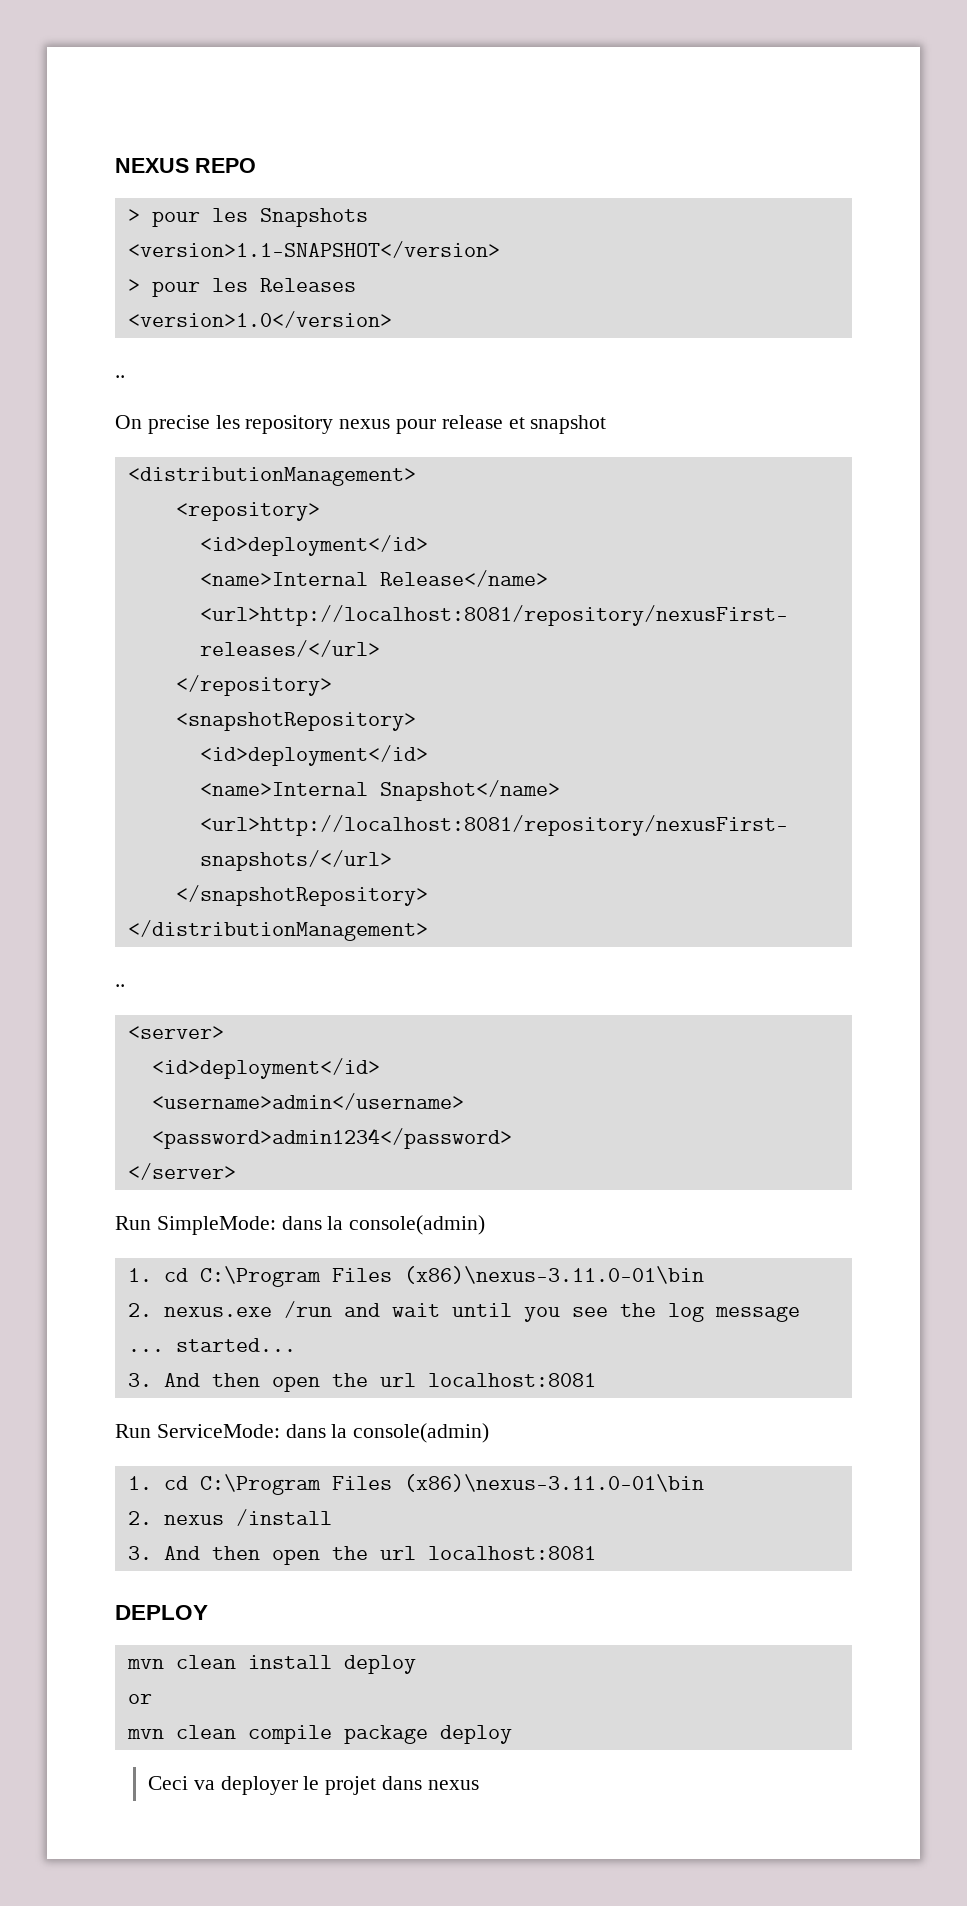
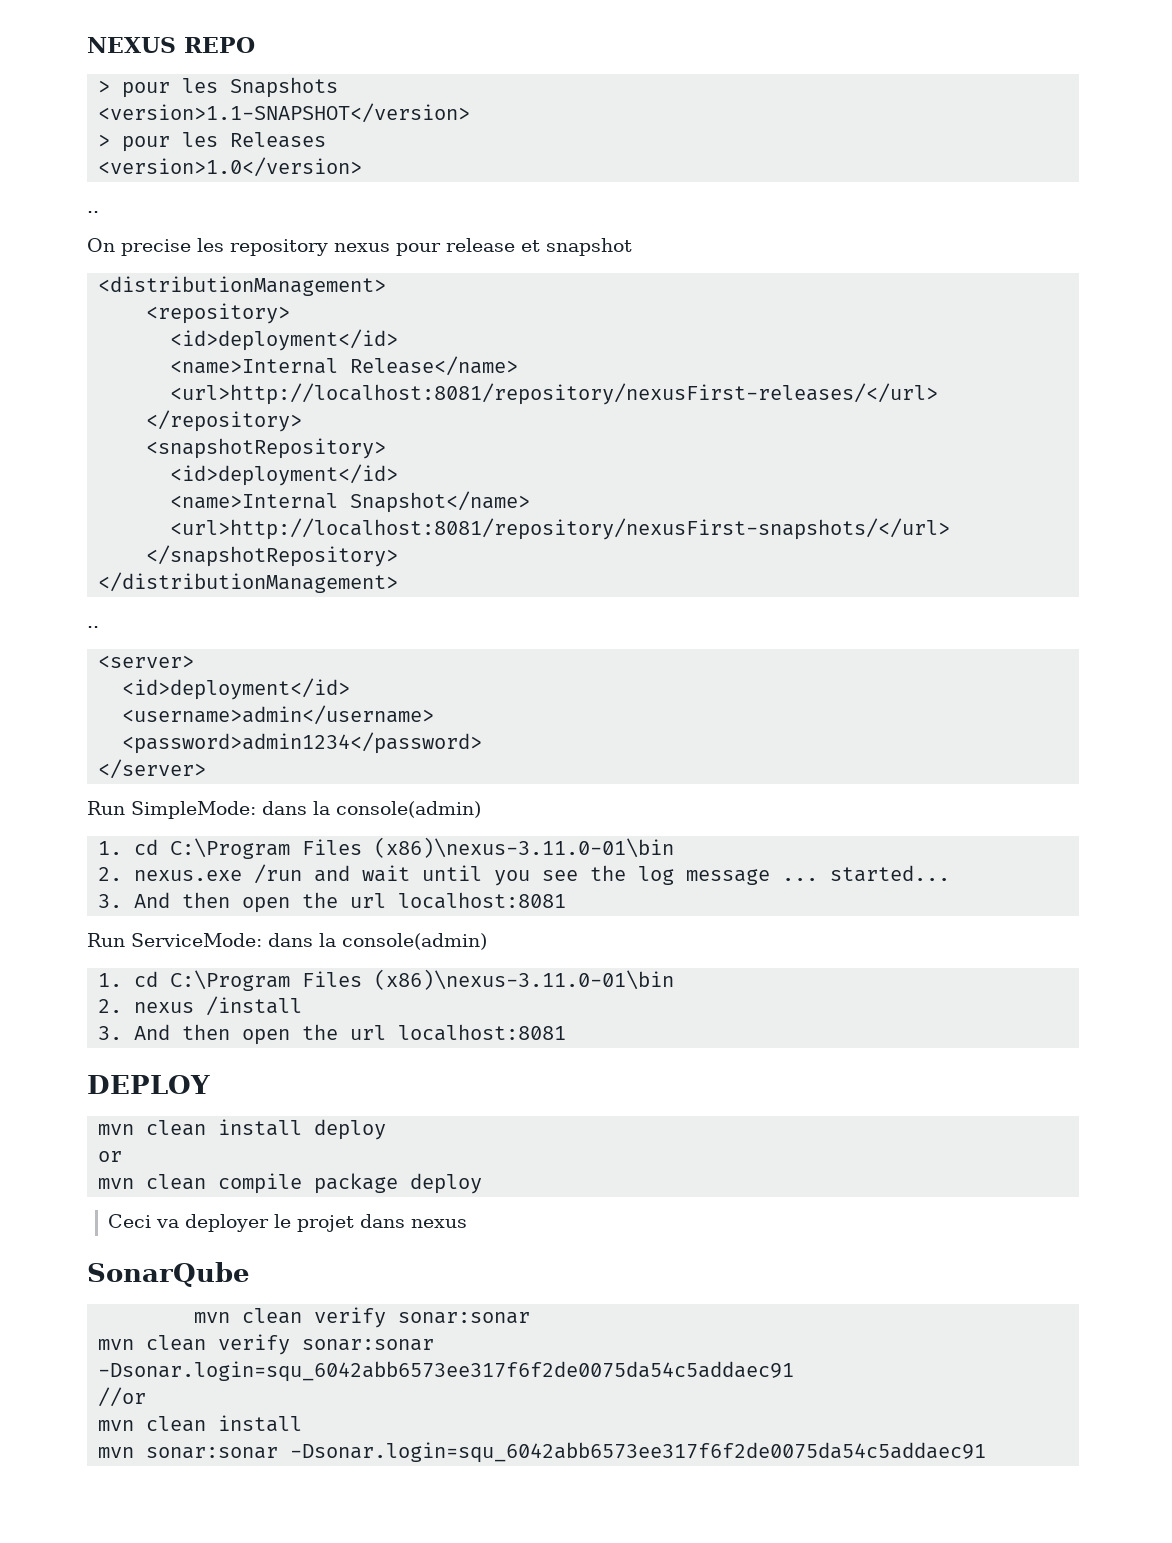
(479, 1785) none -> [87,1262,250,1287] [194,1307,531,1328] [98,1334,435,1355] [98,1361,795,1382] [98,1387,147,1407] [98,1415,303,1432] [98,1442,987,1463] // SonarQube // mvn clean verify sonar:sonar // mvn clean verify sonar:sonar -Dsonar.login=squ_6042abb6573ee317f6f2de0075da54c5addaec91 // //or // mvn clean install // mvn sonar:sonar -Dsonar.login=squ_6042abb6573ee317f6f2de0075da54c5addaec91

